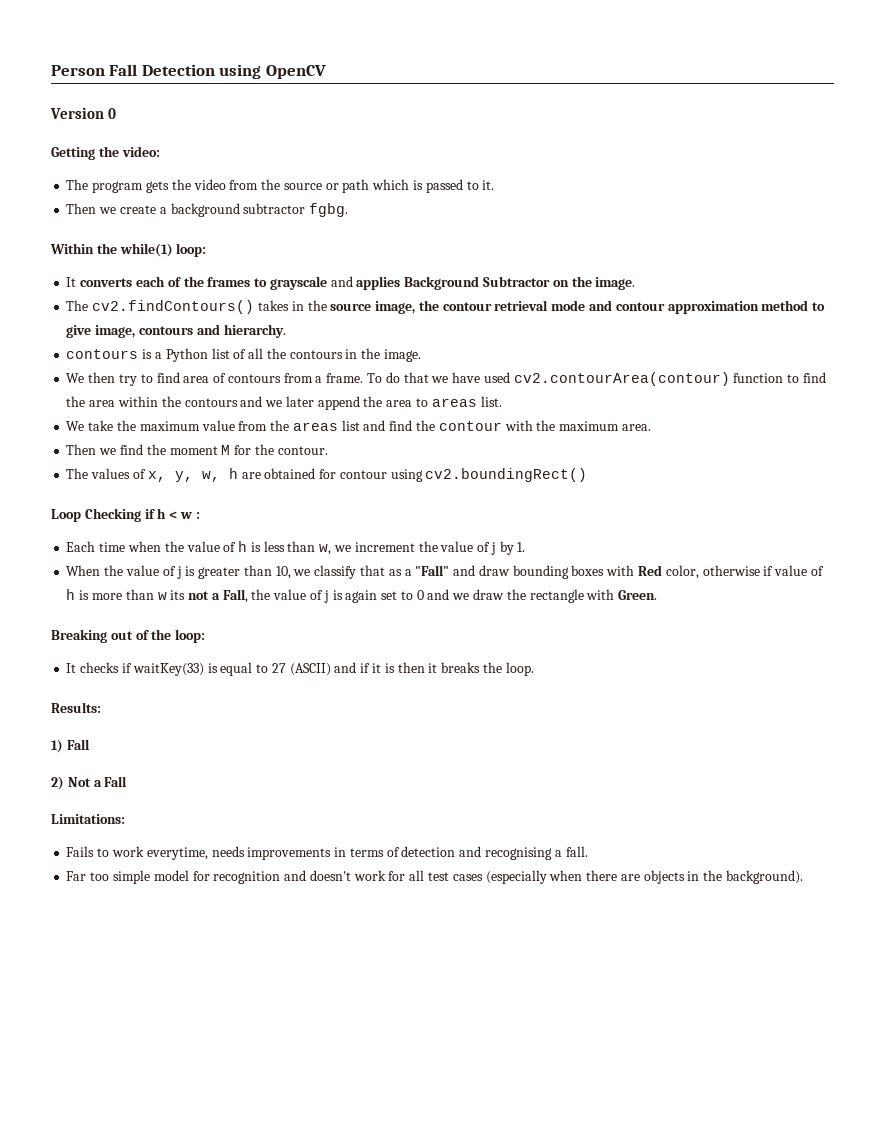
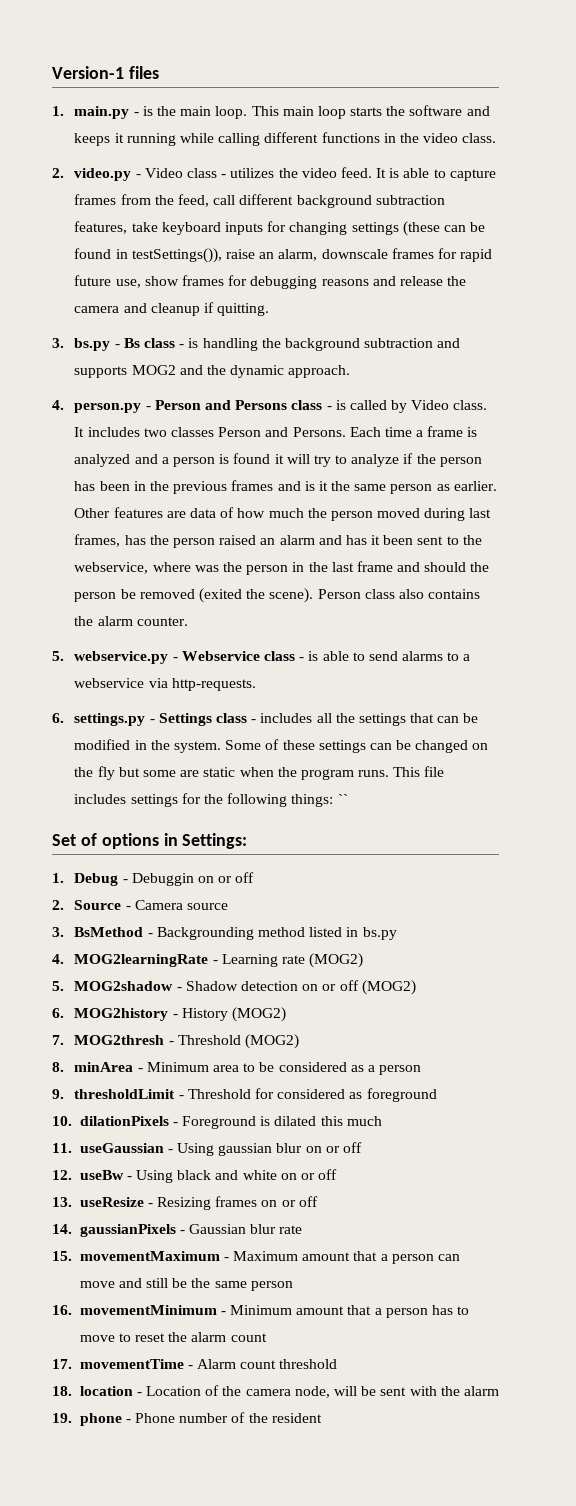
[51,64,326,79] [50,107,117,119] [51,146,160,160] [66,179,495,193] [66,203,349,217] [50,243,207,257] [66,276,636,290] [66,300,826,314] [66,324,286,338] [66,348,421,362] [66,372,826,386] [66,396,502,410] [66,420,651,431] [66,444,328,455] [66,468,588,482] [51,508,200,522] [66,541,526,555] [66,565,824,579] [66,589,658,603] [51,629,206,643] [66,662,534,676] [51,702,101,713] [51,739,90,753] [51,776,128,790] [51,814,125,824] [66,846,588,860] [66,870,803,884] Person Fall Detection using OpenCV // Version 0 // Getting the video: // The program gets the video from the source or path which is passed to it. // Then we create a background subtractor fgbg. // Within the while(1) loop: // It converts each of the frames to grayscale and applies Background Subtractor on the image. // The cv2.findContours() takes in the source image, the contour retrieval mode and contour approximation method to give image, contours and hierarchy. // contours is a Python list of all the contours in the image. // We then try to find area of contours from a frame. To do that we have used cv2.contourArea(contour) function to find the area within the contours and we later append the area to areas list. // We take the maximum value from the areas list and find the contour with the maximum area. // Then we find the moment M for the contour. // The values of x, y, w, h are obtained for contour using cv2.boundingRect() // Loop Checking if h < w : // Each time when the value of h is less than w, we increment the value of j by 1. // When the value of j is greater than 10, we classify that as a "Fall" and draw bounding boxes with Red color, otherwise if value of h is more than w its not a Fall, the value of j is again set to 0 and we draw the rectangle with Green. // Breaking out of the loop: // It checks if waitKey(33) is equal to 27 (ASCII) and if it is then it breaks the loop. // Results: // 1) Fall // 2) Not a Fall // Limitations: // Fails to work everytime, needs improvements in terms of detection and recognising a fall. // Far too simple model for recognition and doesn't work for all test cases (especially when there are objects in the background). -> [52,66,159,79] [52,105,490,119] [74,132,497,146] [52,167,496,181] [74,194,445,208] [74,221,486,236] [74,248,493,263] [74,275,467,289] [74,302,270,316] [52,338,461,351] [74,365,351,378] [52,400,488,413] [74,426,478,437] [74,453,482,467] [74,480,497,494] [74,507,492,521] [74,534,482,548] [74,561,490,575] [74,588,481,603] [74,616,188,626] [52,651,471,664] [74,678,256,691] [52,713,479,726] [74,739,489,753] [74,766,445,780] [74,793,348,807] [52,833,248,849] [52,872,255,886] [52,900,229,910] [52,927,397,940] [52,953,364,968] [52,980,416,995] [52,1007,287,1022] [52,1034,300,1049] [52,1062,422,1075] [52,1088,437,1102] [52,1116,382,1129] [52,1142,363,1156] [52,1169,338,1183] [52,1196,318,1210] [52,1224,303,1237] [52,1251,461,1264] [79,1278,293,1291] [52,1305,470,1318] [79,1332,267,1342] [52,1359,338,1369] [52,1385,499,1398] [52,1412,322,1426] Version-1 files // 1. main.py - is the main loop. This main loop starts the software and keeps it running while calling different functions in the video class. // 2. video.py - Video class - utilizes the video feed. It is able to capture frames from the feed, call different background subtraction features, take keyboard inputs for changing settings (these can be found in testSettings()), raise an alarm, downscale frames for rapid future use, show frames for debugging reasons and release the camera and cleanup if quitting. // 3. bs.py - Bs class - is handling the background subtraction and supports MOG2 and the dynamic approach. // 4. person.py - Person and Persons class - is called by Video class. It includes two classes Person and Persons. Each time a frame is analyzed and a person is found it will try to analyze if the person has been in the previous frames and is it the same person as earlier. Other features are data of how much the person moved during last frames, has the person raised an alarm and has it been sent to the webservice, where was the person in the last frame and should the person be removed (exited the scene). Person class also contains the alarm counter. // 5. webservice.py - Webservice class - is able to send alarms to a webservice via http-requests. // 6. settings.py - Settings class - includes all the settings that can be modified in the system. Some of these settings can be changed on the fly but some are static when the program runs. This file includes settings for the following things: `` // Set of options in Settings: // 1. Debug - Debuggin on or off // 2. Source - Camera source // 3. BsMethod - Backgrounding method listed in bs.py // 4. MOG2learningRate - Learning rate (MOG2) // 5. MOG2shadow - Shadow detection on or off (MOG2) // 6. MOG2history - History (MOG2) // 7. MOG2thresh - Threshold (MOG2) // 8. minArea - Minimum area to be considered as a person // 9. thresholdLimit - Threshold for considered as foreground // 10. dilationPixels - Foreground is dilated this much // 11. useGaussian - Using gaussian blur on or off // 12. useBw - Using black and white on or off // 13. useResize - Resizing frames on or off // 14. gaussianPixels - Gaussian blur rate // 15. movementMaximum - Maximum amount that a person can move and still be the same person // 16. movementMinimum - Minimum amount that a person has to move to reset the alarm count // 17. movementTime - Alarm count threshold // 18. location - Location of the camera node, will be sent with the alarm // 19. phone - Phone number of the resident

